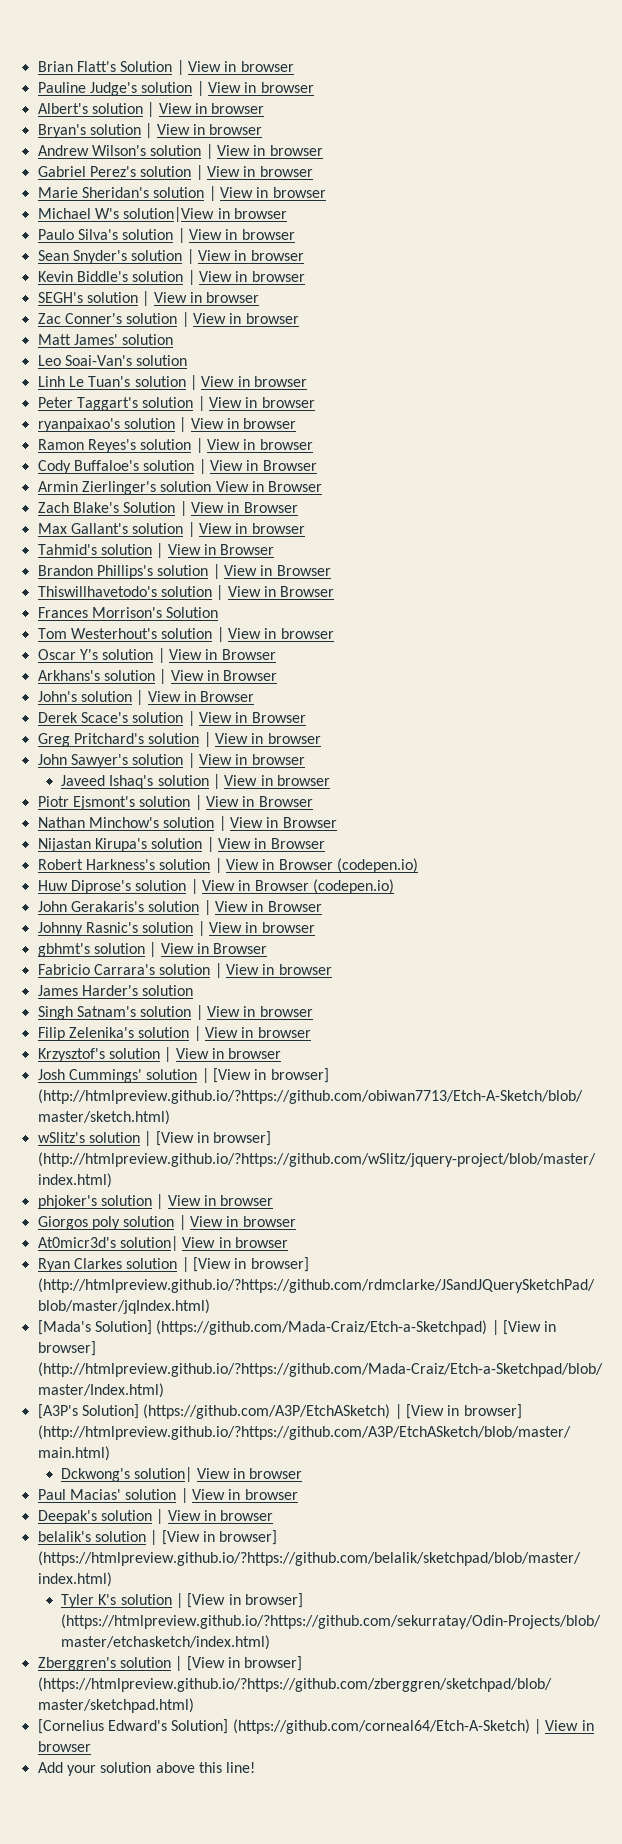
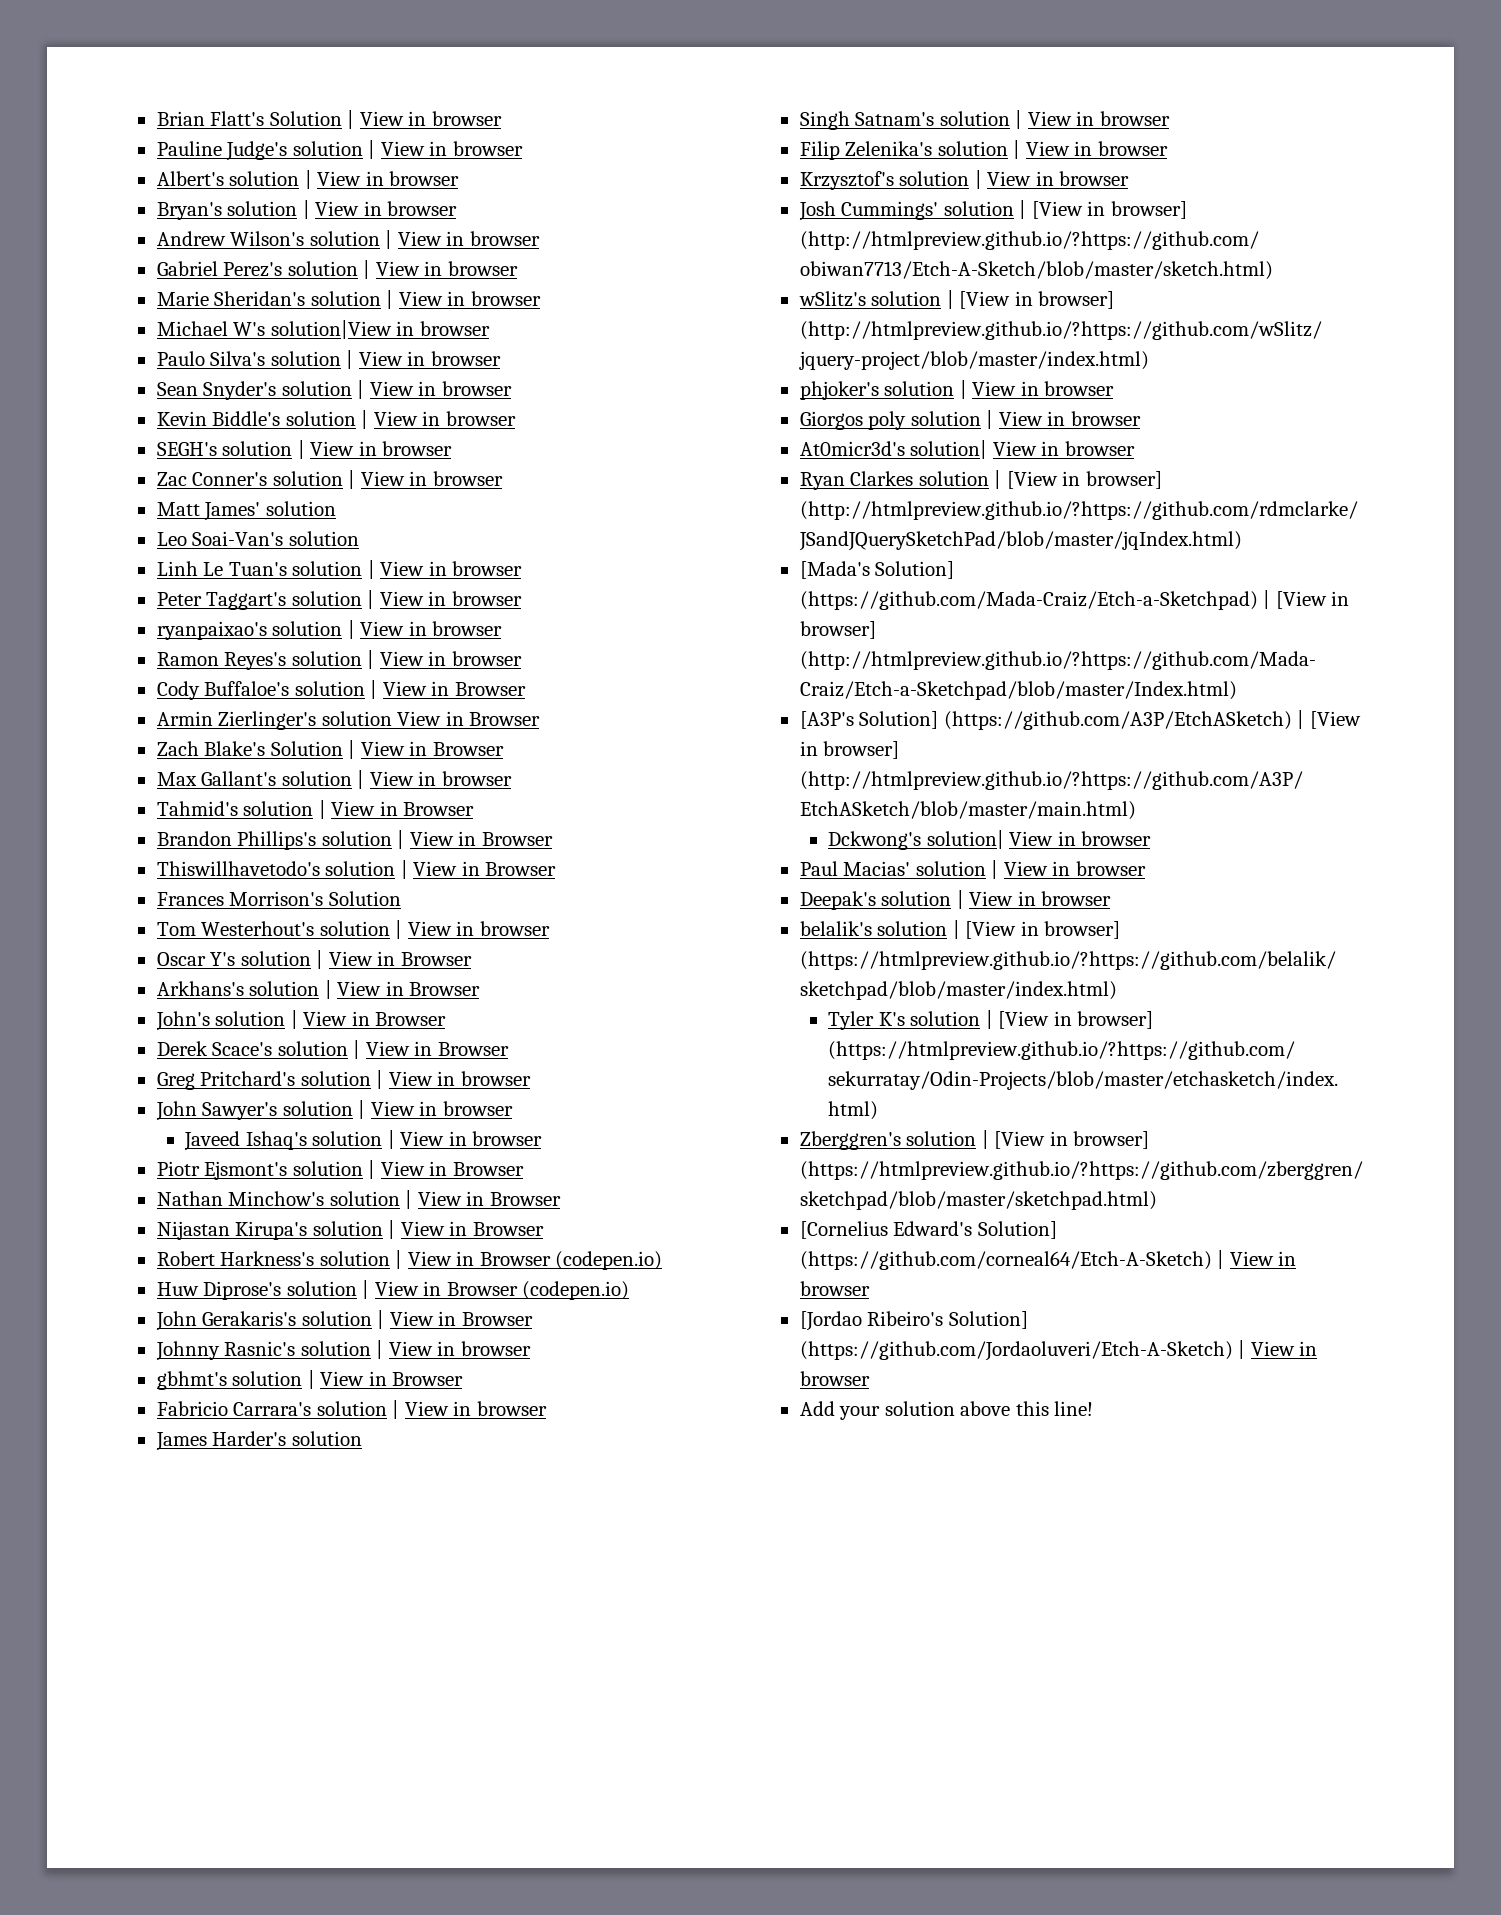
(91, 1746) none -> [799,1311,1028,1331] [799,1340,1318,1361] [799,1371,870,1386] // [Jordao Ribeiro's Solution] (https://github.com/Jordaoluveri/Etch-A-Sketch) | View in browser

